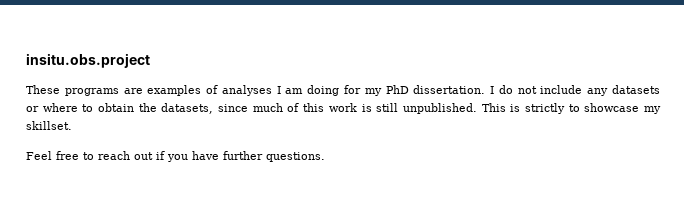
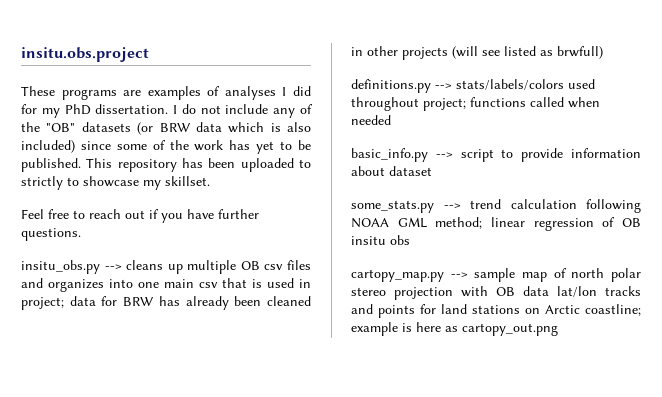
[285,85,340,96] am doing -> [293,86,311,96] did
[612,85,660,94] [26,103,521,114] datasets or where to obtain the datasets, since much of this work is still unpublished. This is -> [299,104,313,114] [21,122,311,135] [21,140,311,154] [21,158,311,172] of the "OB" datasets (or BRW data which is also included) since some of the work has yet to be published. This repository has been uploaded to
(325, 157) none -> [21,260,311,274] [21,278,311,292] [21,296,311,310] [351,46,603,60] [351,79,595,93] [351,97,600,111] [351,115,391,125] [351,148,641,162] [351,166,432,176] [351,199,641,213] [351,217,641,231] [351,235,410,245] [351,268,641,282] [351,286,641,300] [351,304,641,318] [351,322,558,336] // insitu_obs.py --> cleans up multiple OB csv files and organizes into one main csv that is used in project; data for BRW has already been cleaned in other projects (will see listed as brwfull) // definitions.py --> stats/labels/colors used throughout project; functions called when needed // basic_info.py --> script to provide information about dataset // some_stats.py --> trend calculation following NOAA GML method; linear regression of OB insitu obs // cartopy_map.py --> sample map of north polar stereo projection with OB data lat/lon tracks and points for land stations on Arctic coastline; example is here as cartopy_out.png

